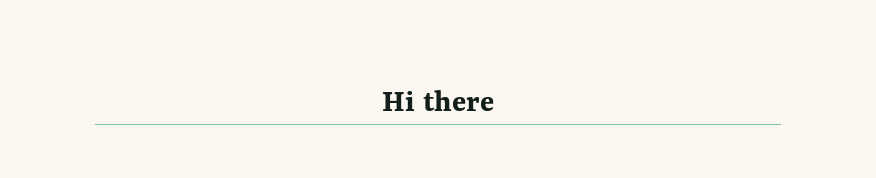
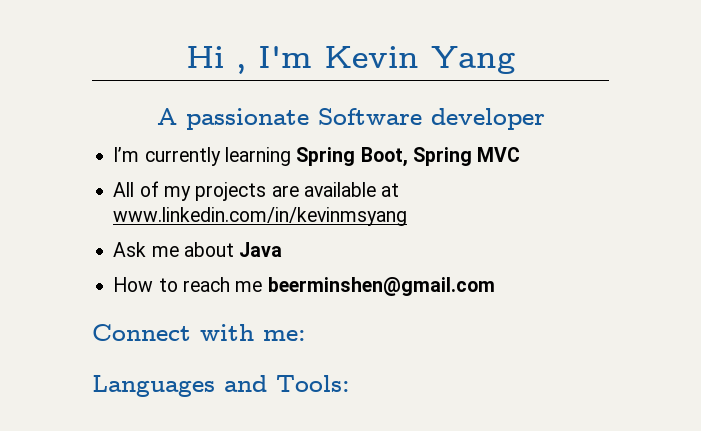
[423,90,495,111] there -> [236,46,515,74] [156,108,545,130] [113,147,521,167] [113,181,400,201] [113,207,408,226] [113,242,283,257] [113,277,495,296] [92,324,306,341] [92,375,350,397] , I'm Kevin Yang // A passionate Software developer // I’m currently learning Spring Boot, Spring MVC // All of my projects are available at www.linkedin.com/in/kevinmsyang // Ask me about Java // How to reach me beerminshen@gmail.com // Connect with me: // Languages and Tools:

